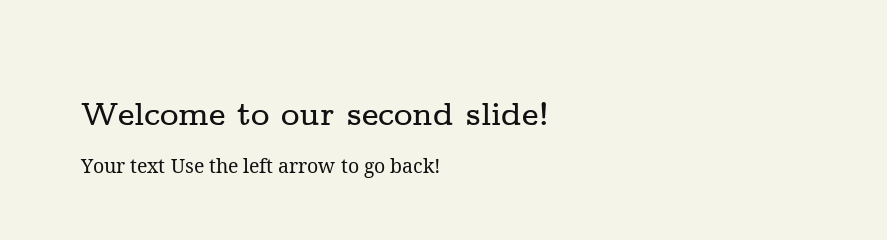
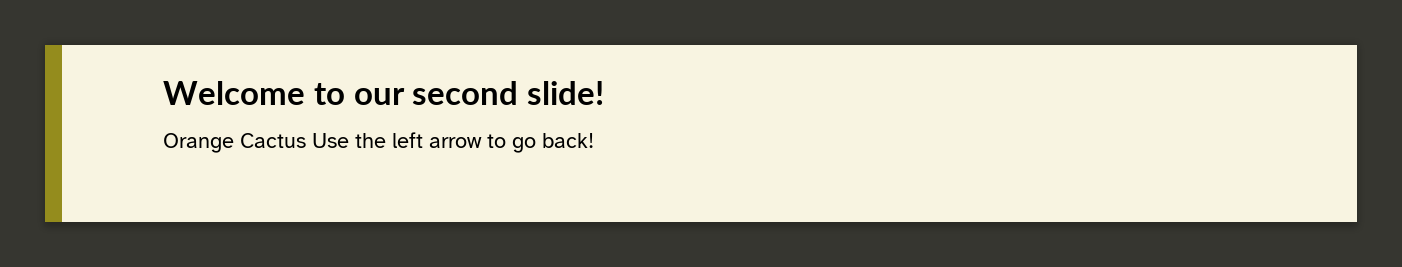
[80,159,166,173] Your text -> [163,133,306,153] Orange Cactus

